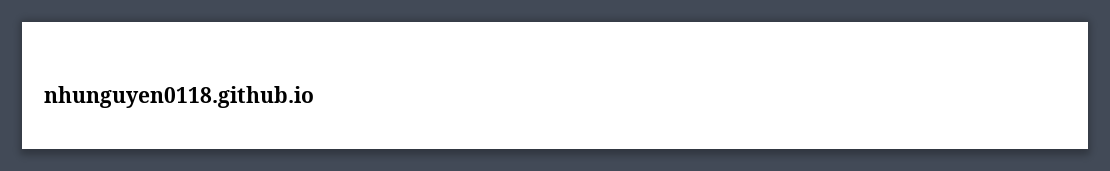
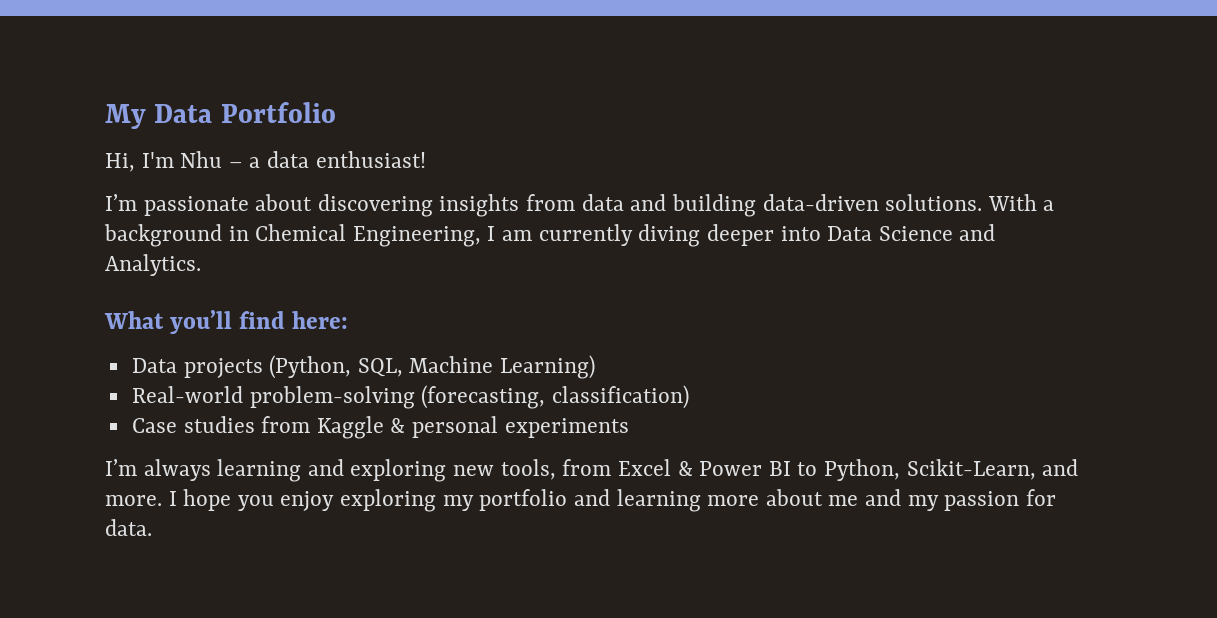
[44,86,314,108] nhunguyen0118.github.io -> [105,102,336,129] [105,151,426,172] [105,194,1055,217] [104,224,996,247] [105,254,201,276] [104,310,349,334] [131,355,596,379] [131,385,689,409] [131,416,629,439] [105,459,1079,482] [105,489,1056,512] [105,519,152,536] My Data Portfolio // Hi, I'm Nhu – a data enthusiast! // I’m passionate about discovering insights from data and building data-driven solutions. With a background in Chemical Engineering, I am currently diving deeper into Data Science and Analytics. // What you’ll find here: // Data projects (Python, SQL, Machine Learning) // Real-world problem-solving (forecasting, classification) // Case studies from Kaggle & personal experiments // I’m always learning and exploring new tools, from Excel & Power BI to Python, Scikit-Learn, and more. I hope you enjoy exploring my portfolio and learning more about me and my passion for data.

